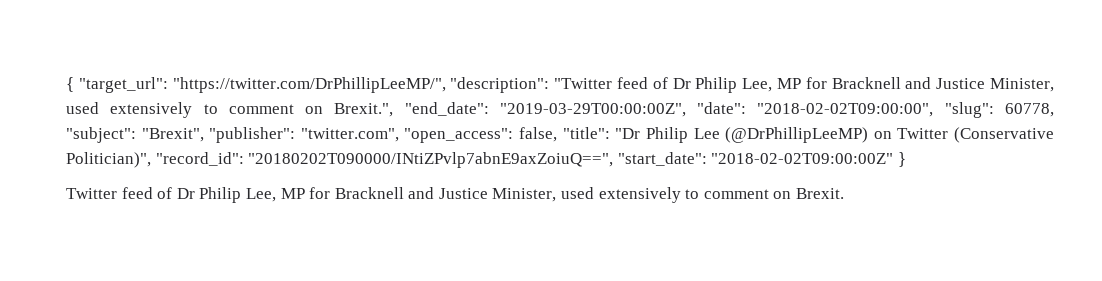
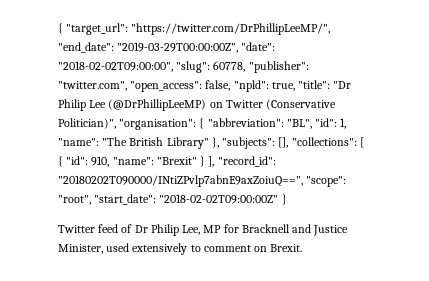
[450,77,1054,93] [66,102,394,118] "description": "Twitter feed of Dr Philip Lee, MP for Bracknell and Justice Minister, used extensively to comment on Brexit.", -> (331, 29) none
[66,127,204,143] "subject": "Brexit", -> (246, 66) none
(558, 134) none -> [233,80,295,92] "npld": true,
[155,152,614,168] "record_id": "20180202T090000/INtiZPvlp7abnE9axZoiuQ==", -> [119,118,347,130] [58,137,364,149] [58,156,276,167] [58,175,347,187] [58,195,91,205] "organisation": { "abbreviation": "BL", "id": 1, "name": "The British Library" }, "subjects": [], "collections": [ { "id": 910, "name": "Brexit" } ], "record_id": "20180202T090000/INtiZPvlp7abnE9axZoiuQ==", "scope": "root",

